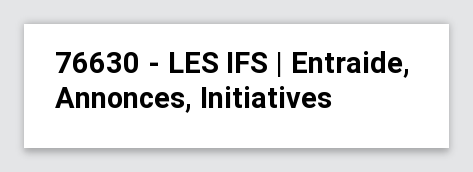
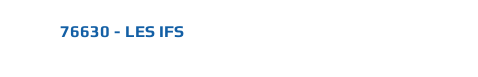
[276,51,411,78] [55,86,332,113] | Entraide, Annonces, Initiatives -> (185, 32) none

